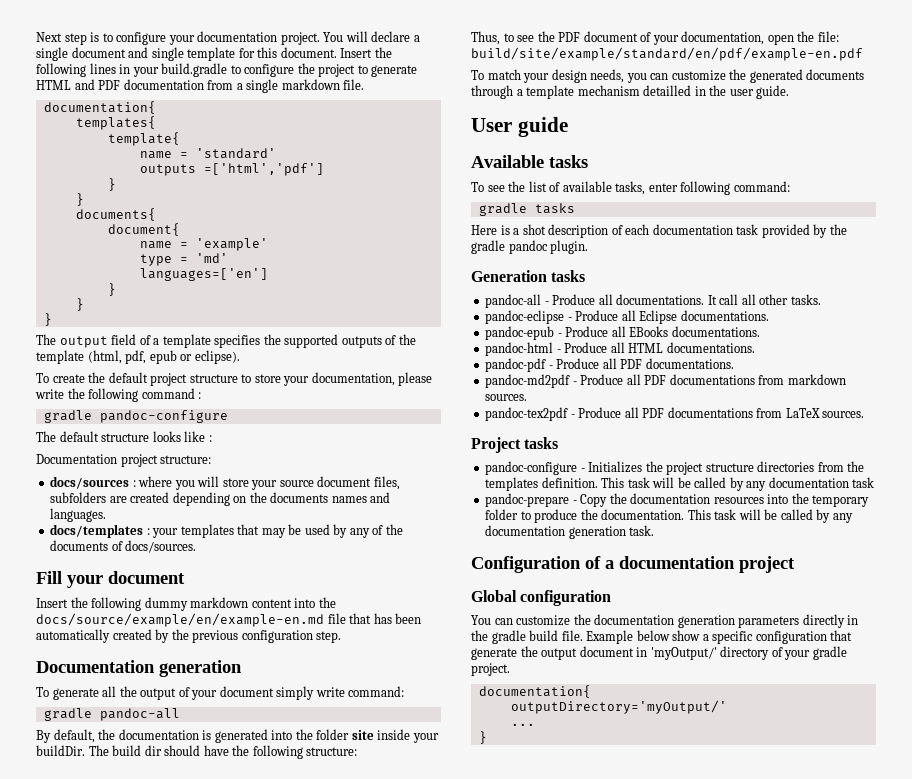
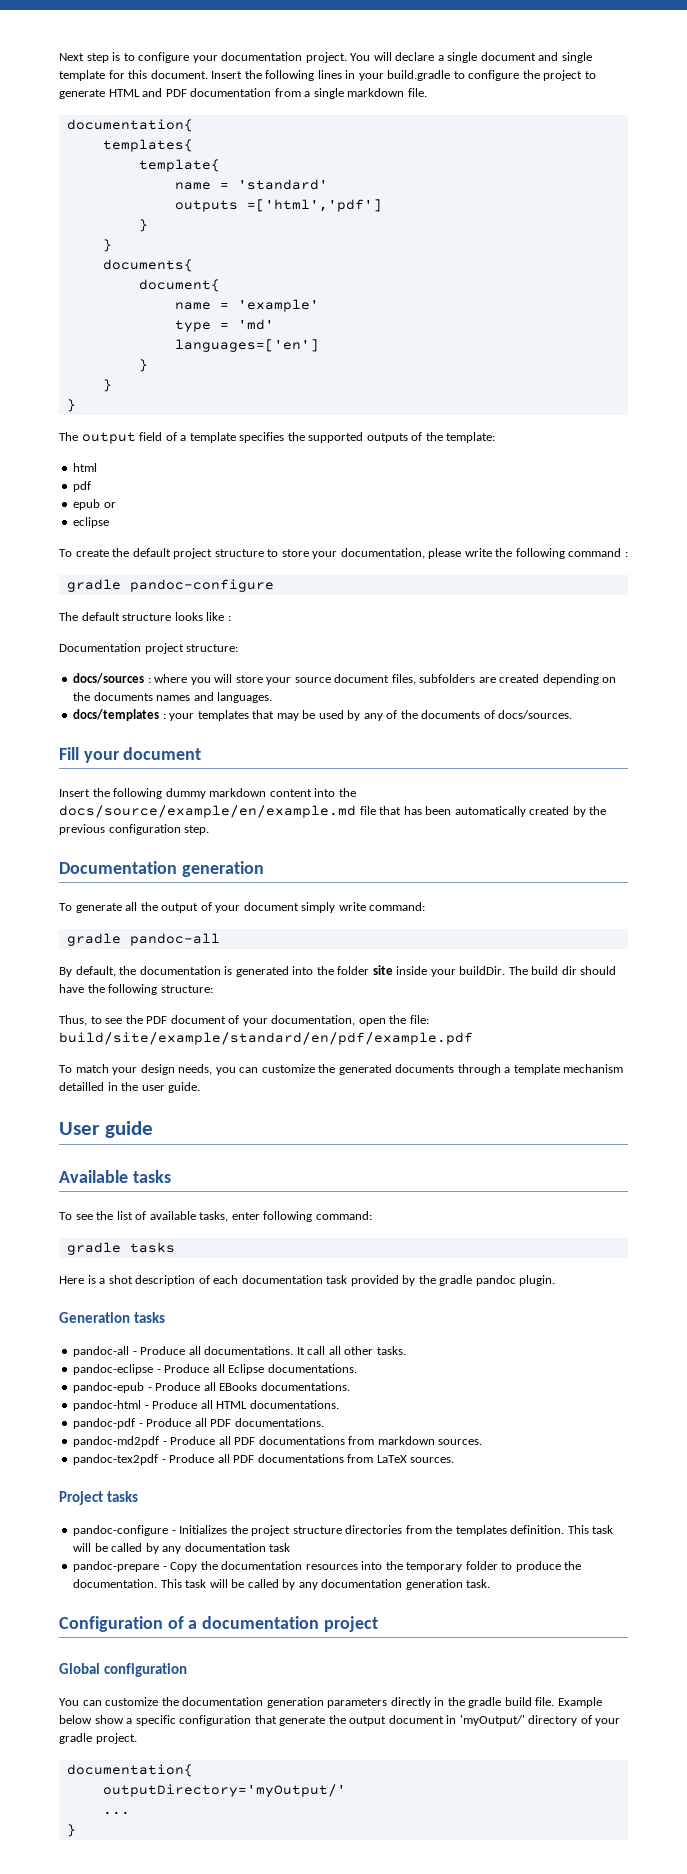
[36,350,147,364] template (html, pdf, -> [446,432,496,443] [73,463,98,472] [73,481,92,492] template: // html // pdf //
[194,350,240,364] eclipse). -> [73,517,110,528] // eclipse
[36,613,324,627] docs/source/example/en/example-en.md -> [59,805,356,818] docs/source/example/en/example.md
[471,47,863,61] build/site/example/standard/en/pdf/example-en.pdf -> [59,1032,473,1045] build/site/example/standard/en/pdf/example.pdf

